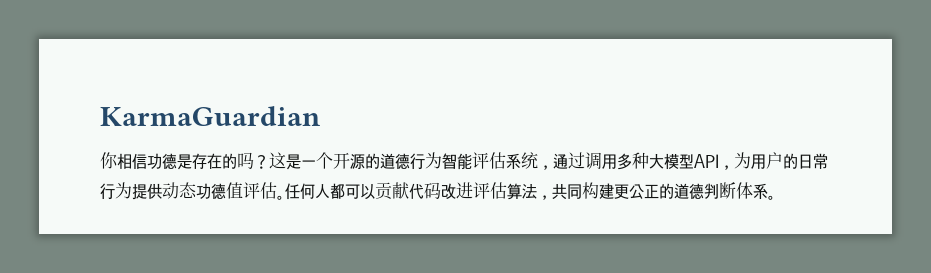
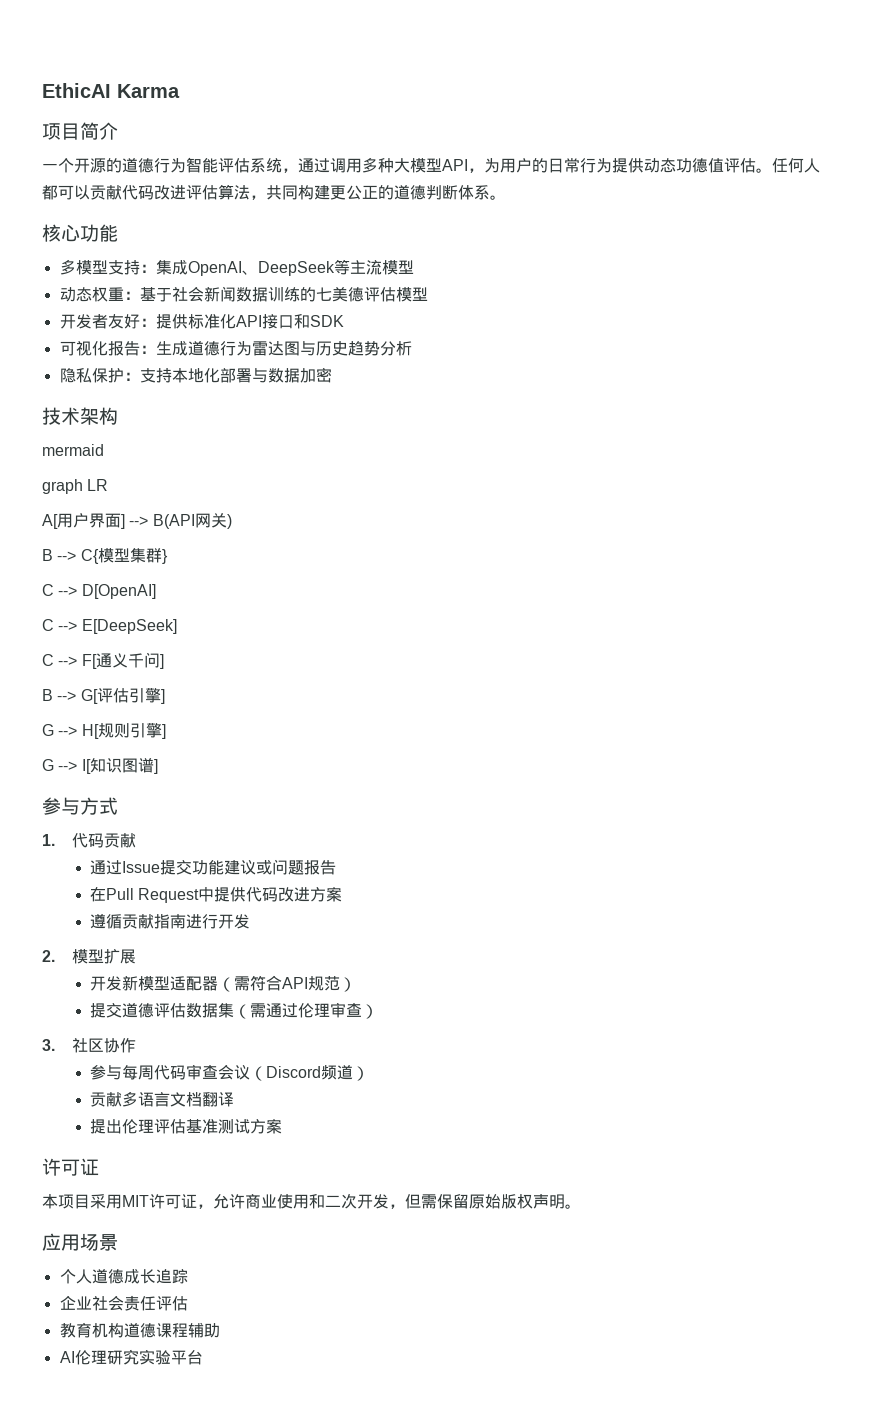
[100,106,320,126] [100,152,301,170] KarmaGuardian // 你相信功德是存在的吗？这是 -> [42,83,180,98] [42,122,118,140] EthicAI Karma // 项目简介 //
(776, 197) none -> [42,224,118,242] [59,259,414,276] [59,286,428,302] [59,314,344,329] [59,340,412,356] [59,367,332,383] [42,407,118,425] [42,444,104,456] [42,479,109,494] [42,513,232,529] [42,548,168,564] [42,584,156,599] [42,619,177,634] [42,652,164,669] [42,688,165,704] [42,723,166,739] [42,758,158,774] [42,797,118,815] [42,833,137,848] [89,859,336,875] [89,887,343,903] [89,913,250,929] [42,949,137,964] [89,975,356,992] [89,1002,378,1019] [42,1038,137,1053] [89,1064,369,1081] [89,1091,234,1107] [89,1119,282,1134] [42,1158,99,1176] [42,1193,581,1209] [42,1233,118,1251] [59,1268,188,1284] [59,1295,188,1311] [59,1322,220,1338] [59,1349,203,1365] // 核心功能 // 多模型支持：集成OpenAI、DeepSeek等主流模型 // 动态权重：基于社会新闻数据训练的七美德评估模型 // 开发者友好：提供标准化API接口和SDK // 可视化报告：生成道德行为雷达图与历史趋势分析 // 隐私保护：支持本地化部署与数据加密 // 技术架构 // mermaid // graph LR // A[用户界面] --> B(API网关) // B --> C{模型集群} // C --> D[OpenAI] // C --> E[DeepSeek] // C --> F[通义千问] // B --> G[评估引擎] // G --> H[规则引擎] // G --> I[知识图谱] // 参与方式 // 1.代码贡献 // 通过Issue提交功能建议或问题报告 // 在Pull Request中提供代码改进方案 // 遵循贡献指南进行开发 // 2.模型扩展 // 开发新模型适配器（需符合API规范） // 提交道德评估数据集（需通过伦理审查） // 3.社区协作 // 参与每周代码审查会议（Discord频道） // 贡献多语言文档翻译 // 提出伦理评估基准测试方案 // 许可证 // 本项目采用MIT许可证，允许商业使用和二次开发，但需保留原始版权声明。 // 应用场景 // 个人道德成长追踪 // 企业社会责任评估 // 教育机构道德课程辅助 // AI伦理研究实验平台

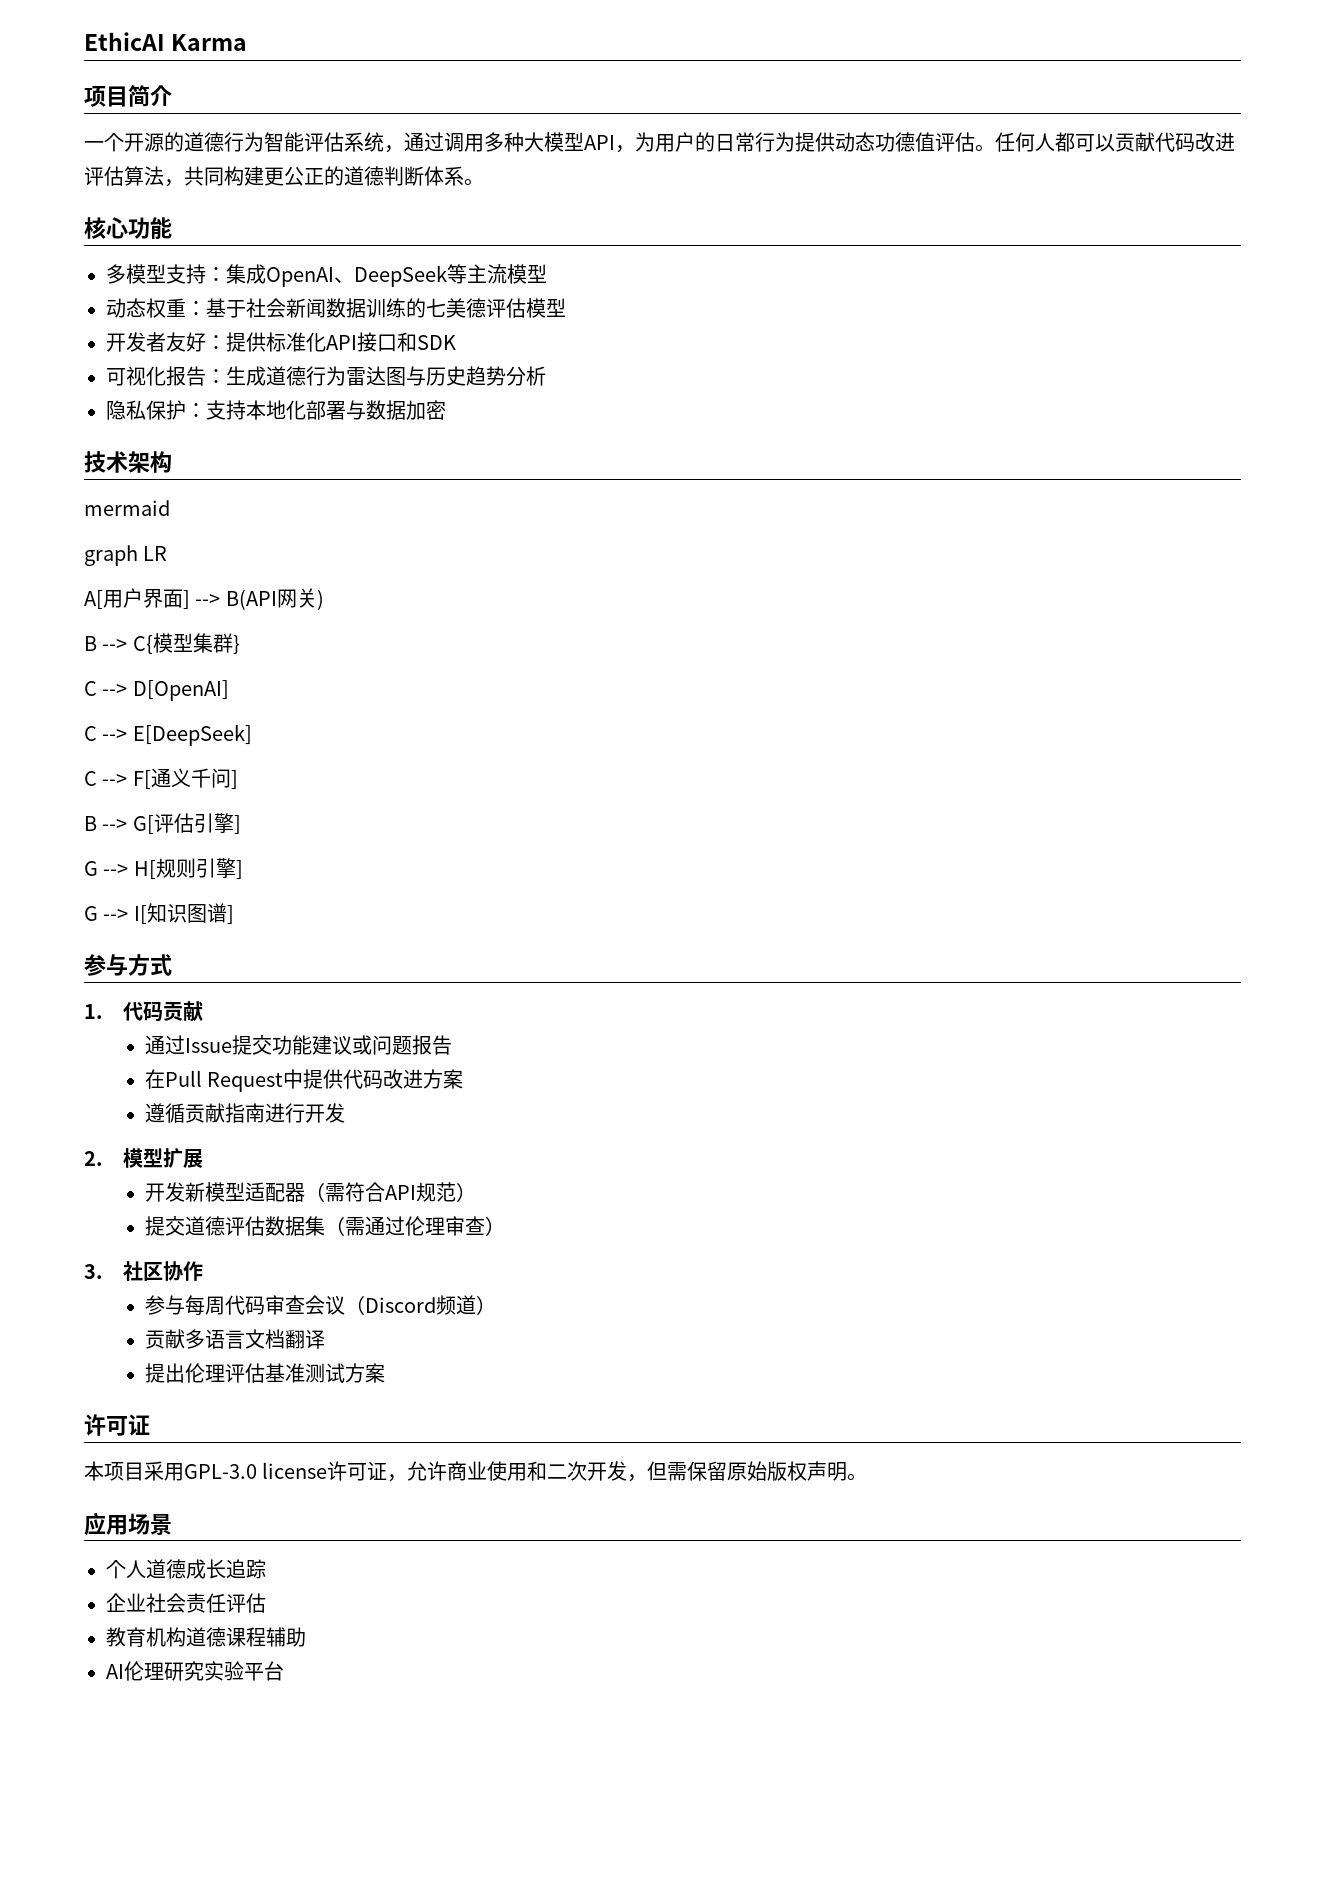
[122,1195,149,1207] MIT -> [184,1462,328,1479] GPL-3.0 license

